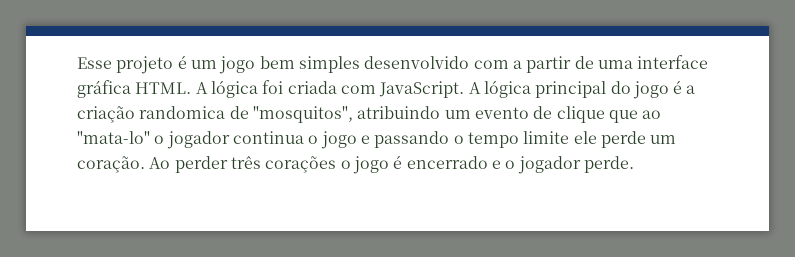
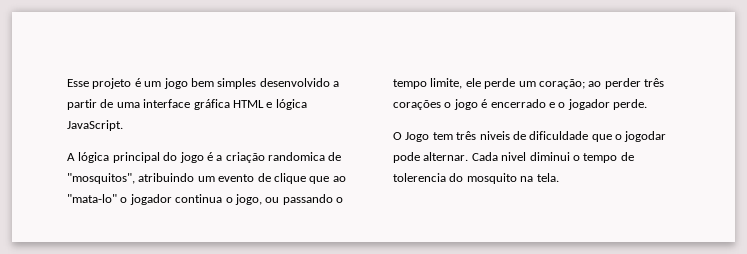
[473,60,509,69] com -> (330, 82) none
[135,80,376,98] HTML. A lógica foi criada com -> [232,99,307,110] HTML e lógica
(465, 89) none -> (123, 125) //
[320,131,370,149] jogo e -> [234,194,280,205] jogo, ou
[523,131,570,144] limite -> [430,78,463,89] limite,
[77,156,171,173] coração. Ao -> [538,79,602,89] coração; ao
(634, 164) none -> [393,131,667,142] [393,152,634,163] [393,173,559,184] // O Jogo tem três niveis de dificuldade que o jogodar pode alternar. Cada nivel diminui o tempo de tolerencia do mosquito na tela.

